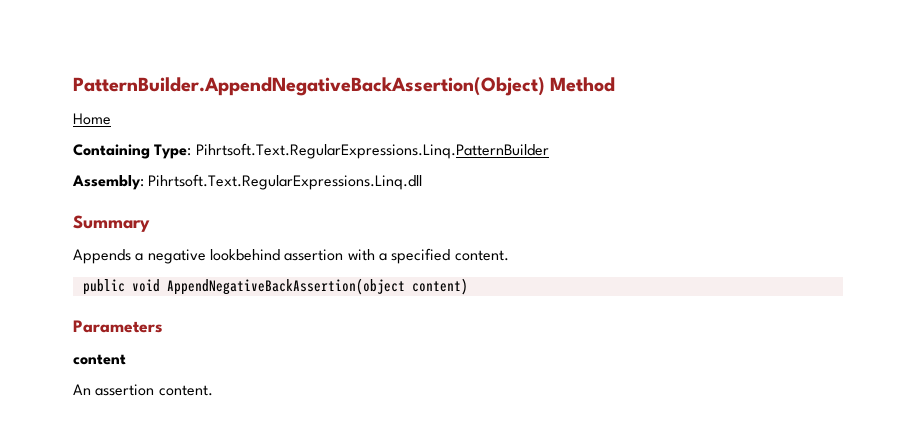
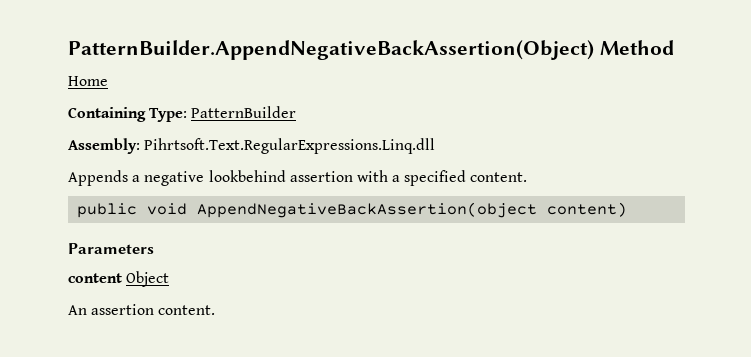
[195,143,549,159] Pihrtsoft.Text.RegularExpressions.Linq.PatternBuilder -> [191,106,297,118] PatternBuilder
[73,215,150,232] // Summary -> (436, 146) none
(126, 359) none -> [126,271,170,287] Object

